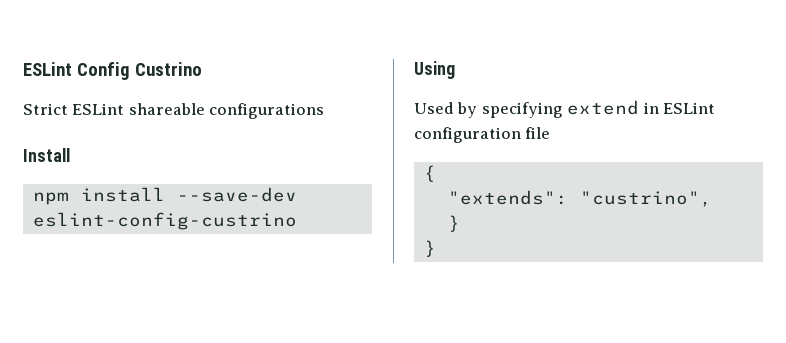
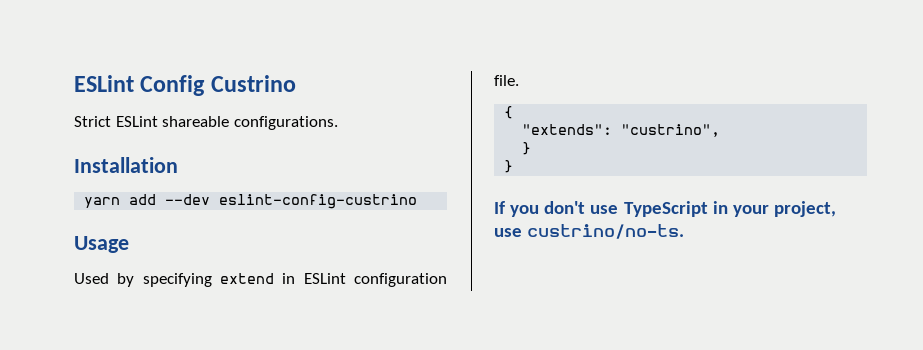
[209,103,325,119] [23,148,70,162] [32,187,297,205] configurations // Install // npm install --save-dev -> [233,116,338,130] [74,157,178,173] [84,194,211,208] configurations. // Installation // yarn add --dev
[414,61,455,79] Using -> [74,236,129,253] Usage
[525,127,551,139] file -> [494,75,519,86] file.
(436, 248) none -> [494,201,836,217] [494,224,685,239] // If you don't use TypeScript in your project, use custrino/no-ts.

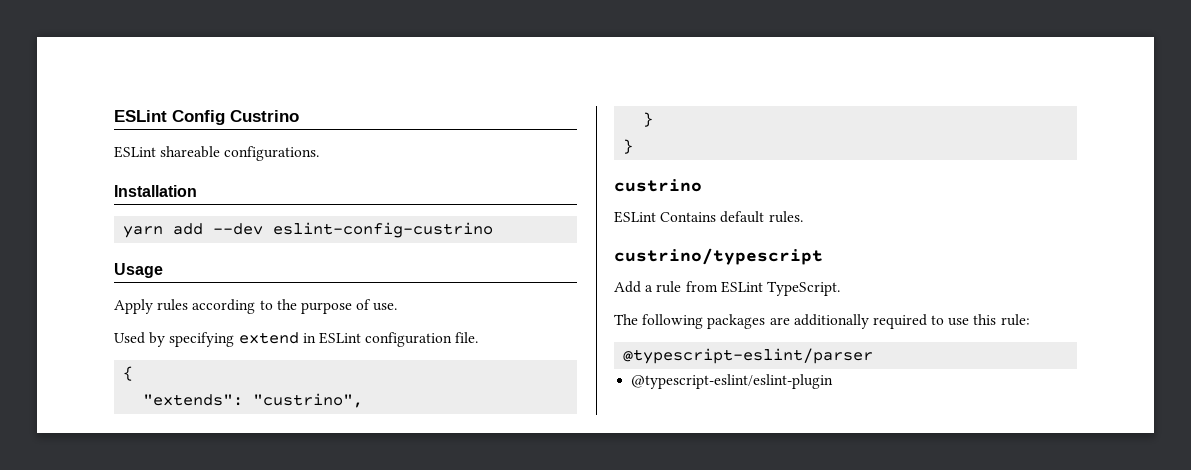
[74,116,111,127] Strict -> (299, 116) none
(129, 244) none -> [114,299,398,314] // Apply rules according to the purpose of use.
[494,201,836,217] [494,224,685,239] If you don't use TypeScript in your project, use custrino/no-ts. -> [614,179,702,192] [614,211,803,223] [614,248,823,265] [614,281,840,296] [614,314,1030,329] [623,348,874,364] [631,374,834,389] custrino // ESLint Contains default rules. // custrino/typescript // Add a rule from ESLint TypeScript. // The following packages are additionally required to use this rule: // @typescript-eslint/parser // @typescript-eslint/eslint-plugin

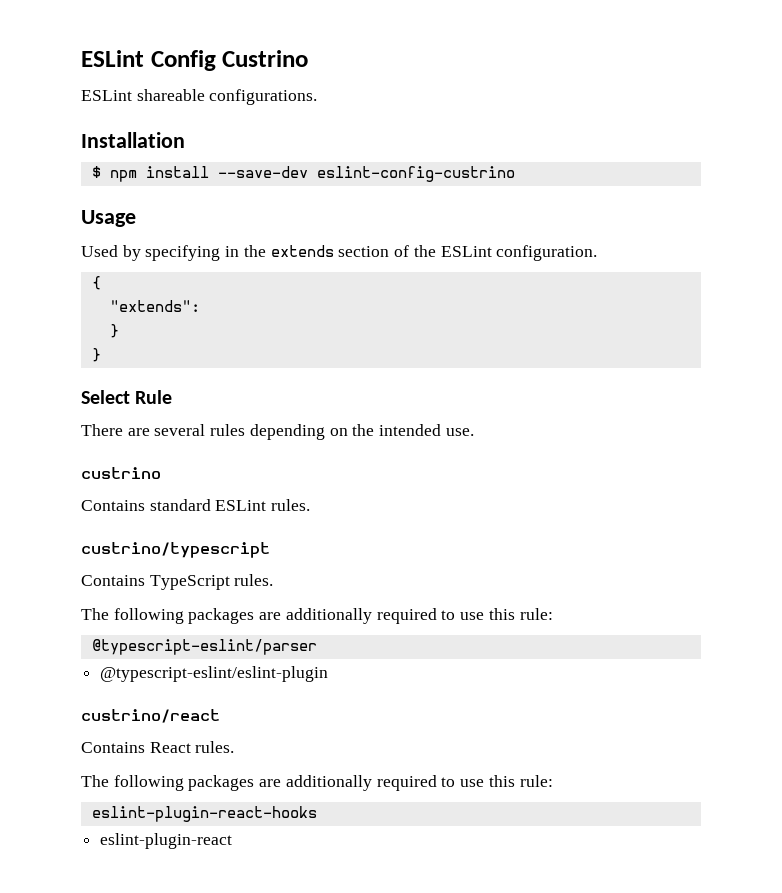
[123,222,494,238] [114,263,163,278] [114,299,398,314] [114,332,479,347] yarn add --dev eslint-config-custrino // Usage // Apply rules according to the purpose of use. // Used by specifying extend in ESLint configuration file. -> [91,166,515,182] [81,210,136,227] [81,245,598,261] $ npm install --save-dev eslint-config-custrino // Usage // Used by specifying in the extends section of the ESLint configuration.
[253,393,364,408] "custrino", -> (200, 306) none
[614,179,702,192] [614,211,803,223] [614,248,823,265] [614,281,840,296] custrino // ESLint Contains default rules. // custrino/typescript // Add a rule from ESLint TypeScript. -> [81,390,173,404] [81,424,474,440] [81,467,161,479] [81,499,311,511] [81,542,270,558] [81,574,274,590] Select Rule // There are several rules depending on the intended use. // custrino // Contains standard ESLint rules. // custrino/typescript // Contains TypeScript rules.
(834, 381) none -> [81,709,220,723] [81,741,235,753] [81,775,553,791] [91,806,317,822] [100,833,233,849] // custrino/react // Contains React rules. // The following packages are additionally required to use this rule: // eslint-plugin-react-hooks // eslint-plugin-react

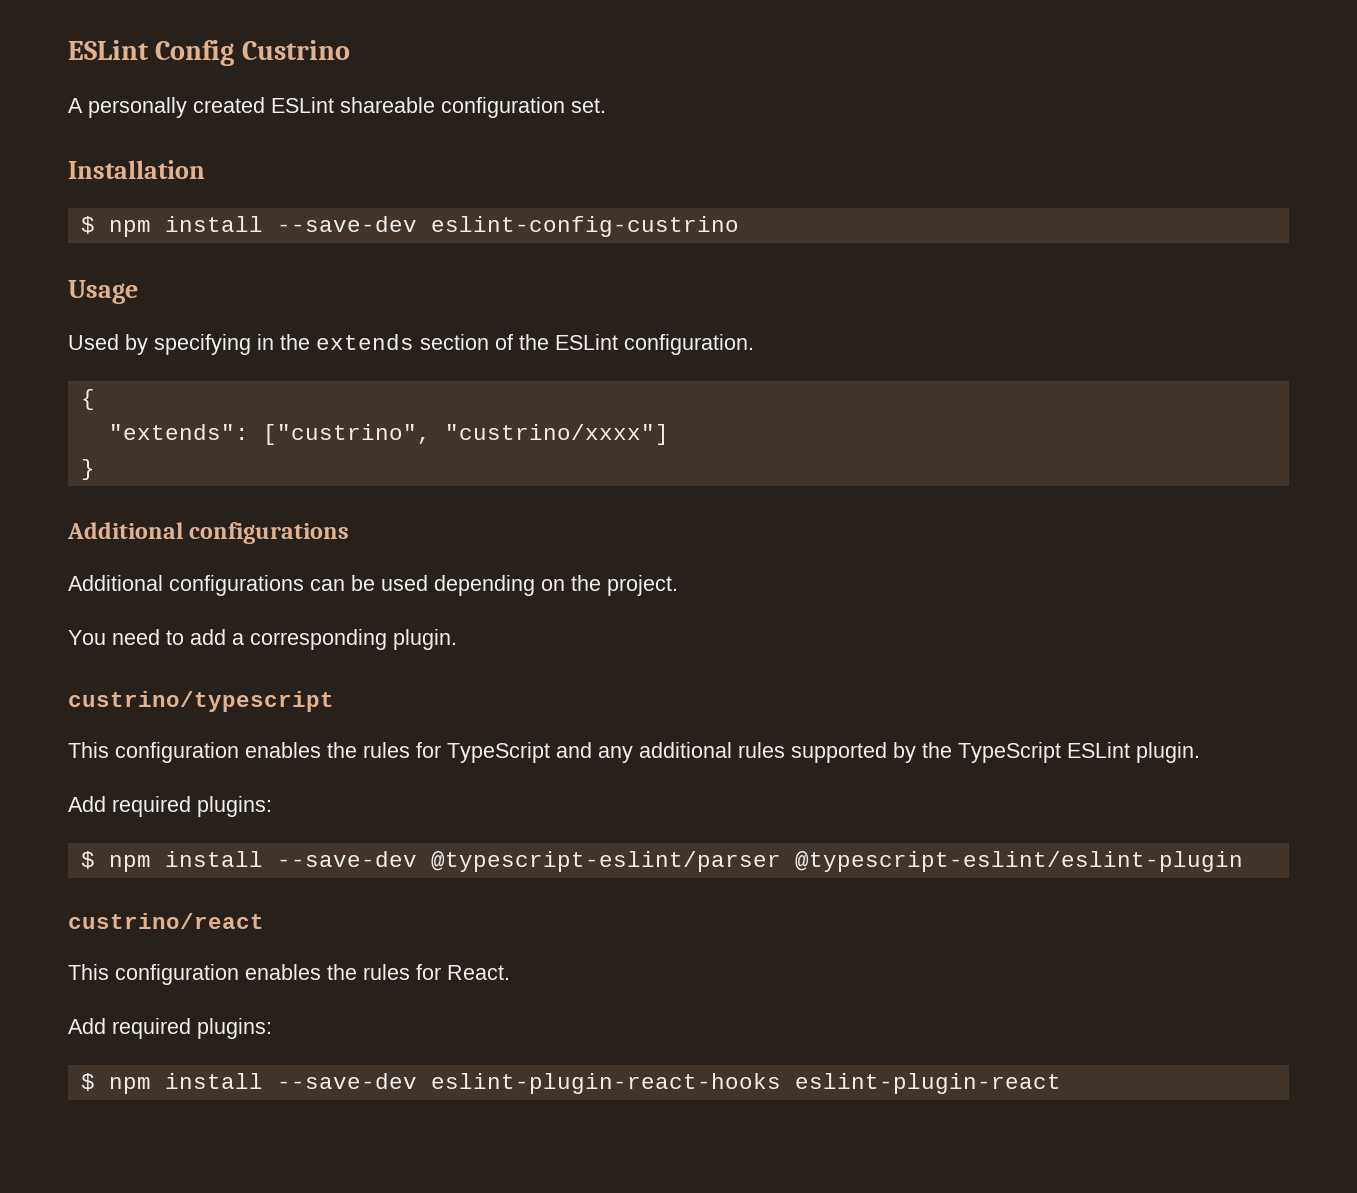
[81,89,318,105] ESLint shareable configurations. -> [68,97,606,118] A personally created ESLint shareable configuration set.
[109,324,119,338] [91,348,101,362] [81,390,173,404] [81,424,474,440] [81,467,161,479] [81,499,311,511] [81,542,270,558] [81,574,274,590] [81,608,553,624] // } // } // Select Rule // There are several rules depending on the intended use. // custrino // Contains standard ESLint rules. // custrino/typescript // Contains TypeScript rules. // The following packages are additionally required to use this rule: // -> [262,424,669,445] [80,459,95,480] [67,522,350,544] [68,575,678,596] [68,629,457,650] [68,691,334,712] [68,742,1200,763] [68,796,272,817] [80,851,417,872] ["custrino", "custrino/xxxx"] // } // Additional configurations // Additional configurations can be used depending on the project. // You need to add a corresponding plugin. // custrino/typescript // This configuration enables the rules for TypeScript and any additional rules supported by the TypeScript ESLint plugin. // Add required plugins: // $ npm install --save-dev
(317, 647) // -> (781, 861) none
[81,741,235,753] [81,775,553,791] Contains React rules. // The following packages are additionally required to use this rule: // -> [68,964,510,985] [68,1018,272,1039] [80,1073,417,1094] This configuration enables the rules for React. // Add required plugins: // $ npm install --save-dev
(317, 814) // -> (781, 1083) none

